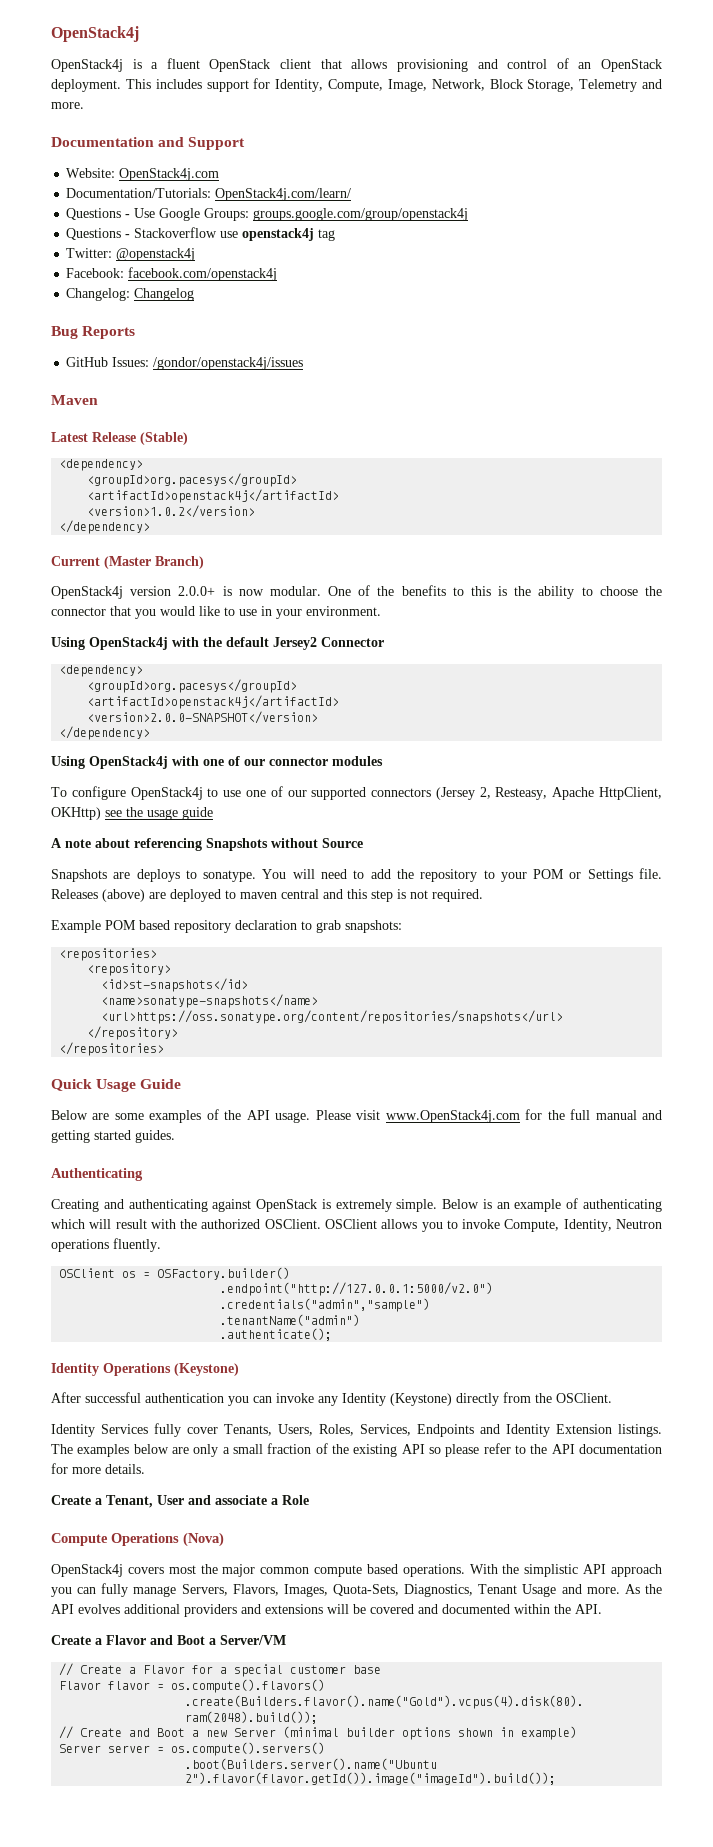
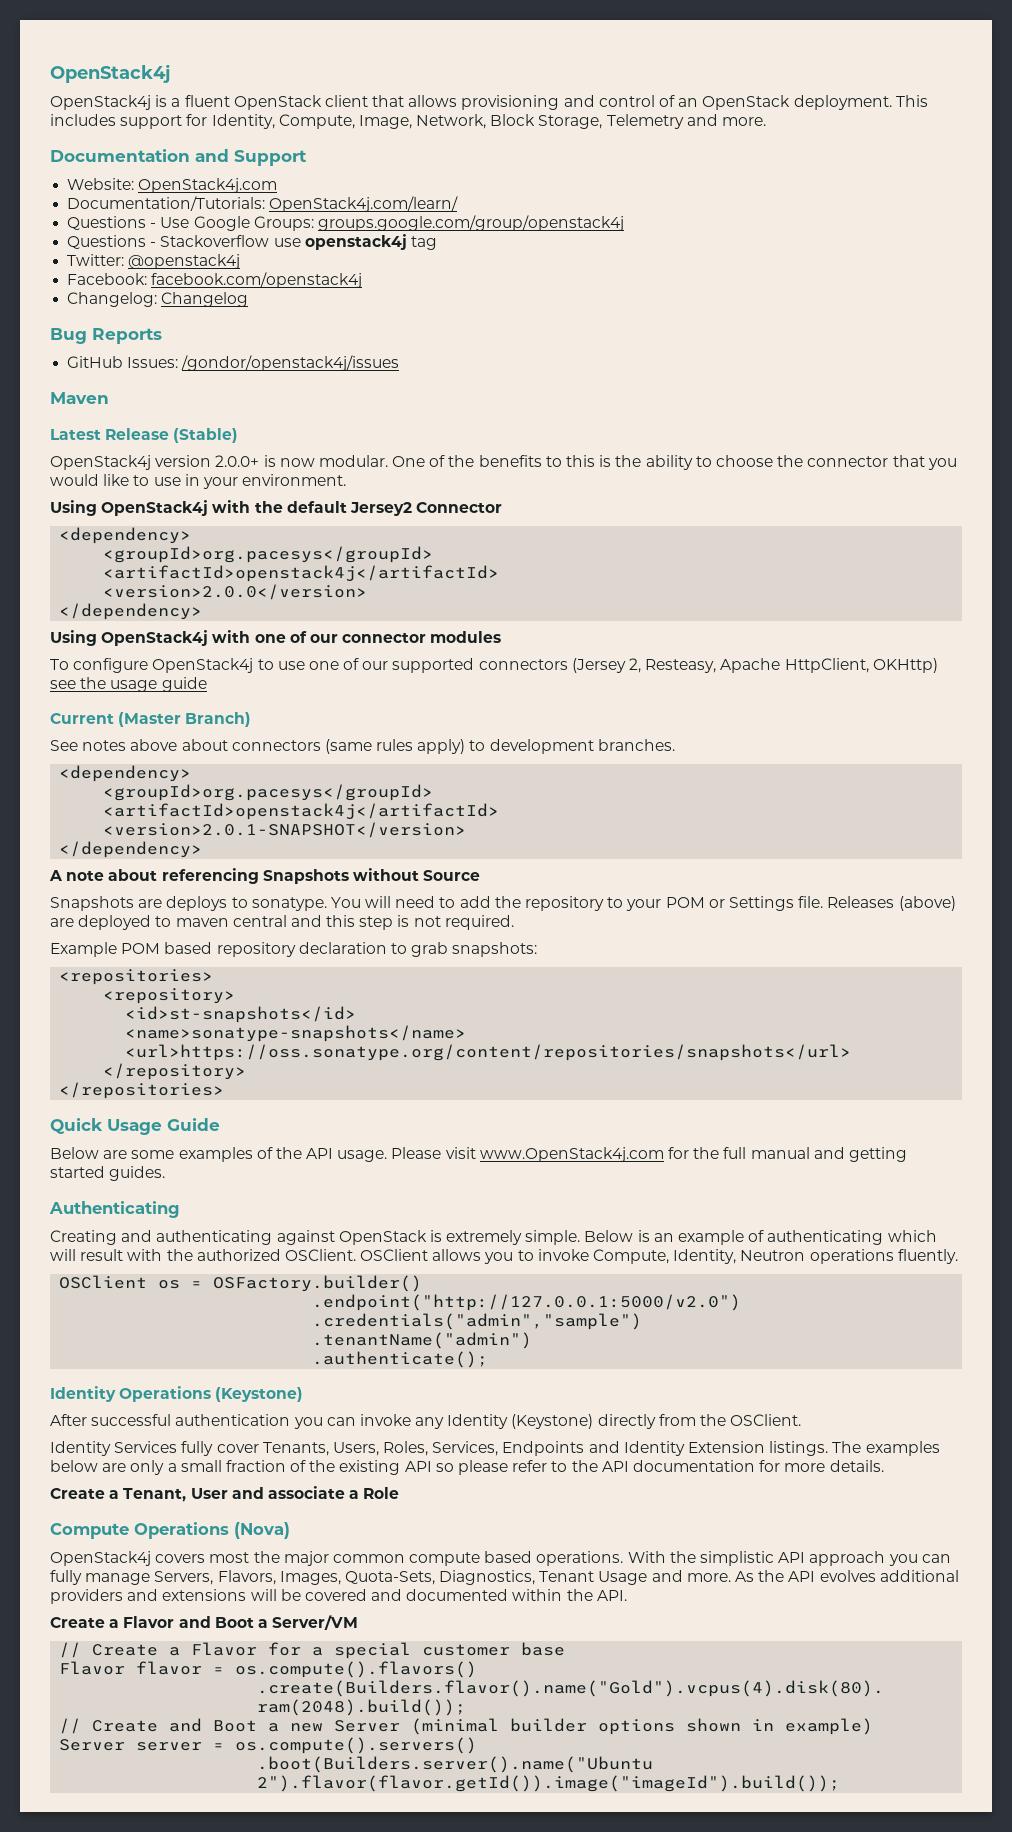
[59,459,144,471] [87,473,298,487] [87,489,340,503] [87,505,256,518] [59,520,151,534] [51,556,204,569] // <dependency> // <groupId>org.pacesys</groupId> // <artifactId>openstack4j</artifactId> // <version>1.0.2</version> // </dependency> // Current (Master Branch) -> (239, 435) none
[87,711,319,724] <version>2.0.0-SNAPSHOT</version> -> [103,584,368,600] <version>2.0.0</version>
(213, 813) none -> [50,712,252,727] [50,739,675,754] [59,765,192,782] [103,784,434,801] [103,803,500,820] [103,822,467,838] [59,841,203,858] // Current (Master Branch) // See notes above about connectors (same rules apply) to development branches. // <dependency> // <groupId>org.pacesys</groupId> // <artifactId>openstack4j</artifactId> // <version>2.0.1-SNAPSHOT</version> // </dependency>

